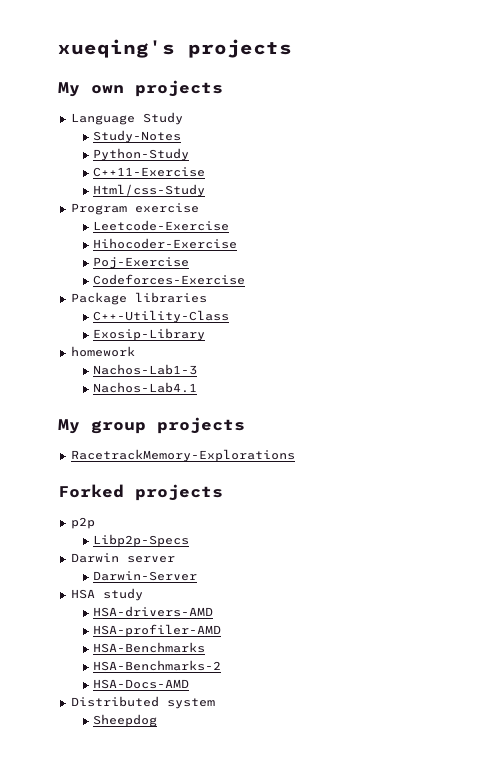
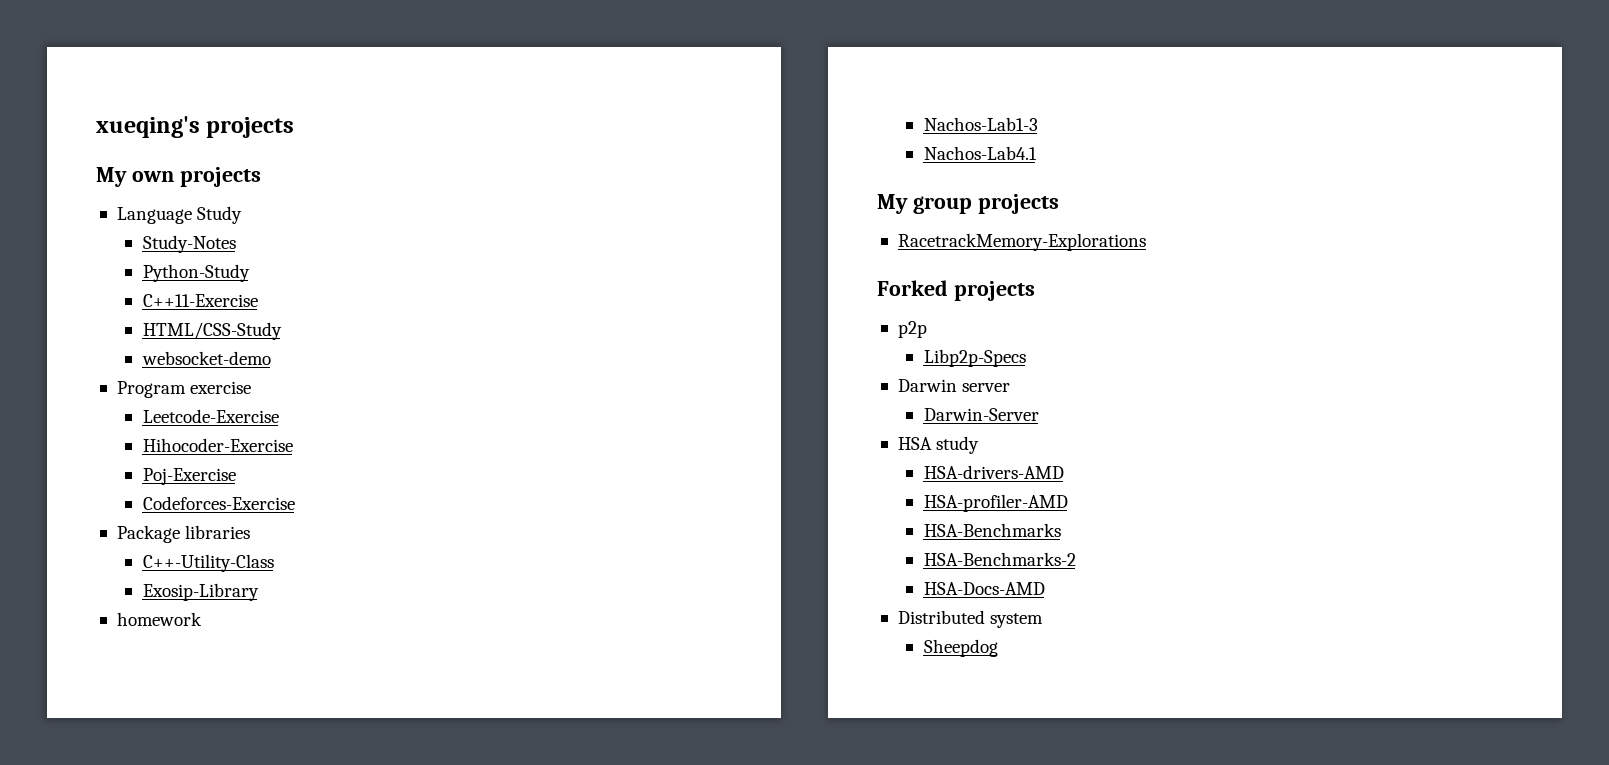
[93,184,206,197] Html/css-Study -> [142,322,282,340] [141,351,271,365] HTML/CSS-Study // websocket-demo

